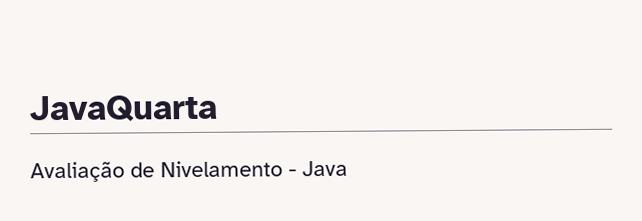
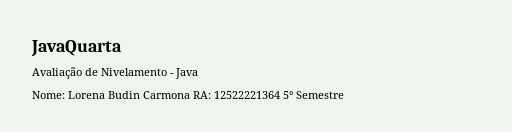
(348, 168) none -> [32,91,344,99] // Nome: Lorena Budin Carmona RA: 12522221364 5° Semestre

